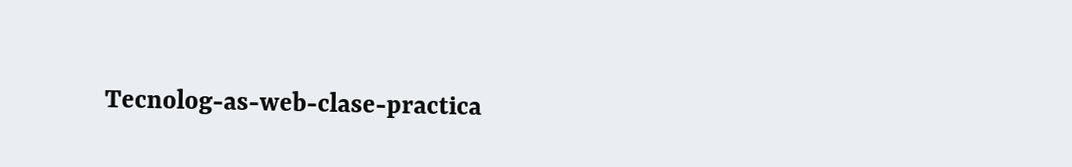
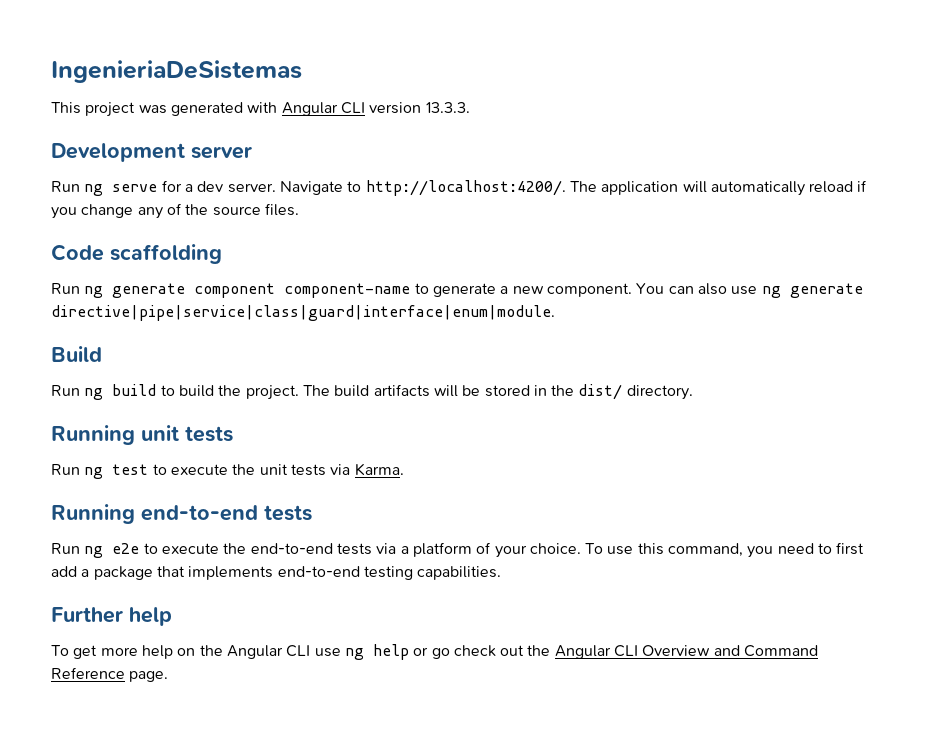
[104,87,482,120] Tecnolog-as-web-clase-practica -> [51,60,302,83] [51,102,470,117] [51,143,252,162] [51,180,868,196] [51,203,299,219] [51,244,222,264] [51,283,863,298] [51,305,555,321] [51,346,102,362] [51,384,693,400] [51,425,233,445] [51,463,404,479] [51,504,312,524] [51,542,865,558] [51,566,502,580] [51,607,172,626] [51,644,819,660] [51,667,169,682] IngenieriaDeSistemas // This project was generated with Angular CLI version 13.3.3. // Development server // Run ng serve for a dev server. Navigate to http://localhost:4200/. The application will automatically reload if you change any of the source files. // Code scaffolding // Run ng generate component component-name to generate a new component. You can also use ng generate directive|pipe|service|class|guard|interface|enum|module. // Build // Run ng build to build the project. The build artifacts will be stored in the dist/ directory. // Running unit tests // Run ng test to execute the unit tests via Karma. // Running end-to-end tests // Run ng e2e to execute the end-to-end tests via a platform of your choice. To use this command, you need to first add a package that implements end-to-end testing capabilities. // Further help // To get more help on the Angular CLI use ng help or go check out the Angular CLI Overview and Command Reference page.

